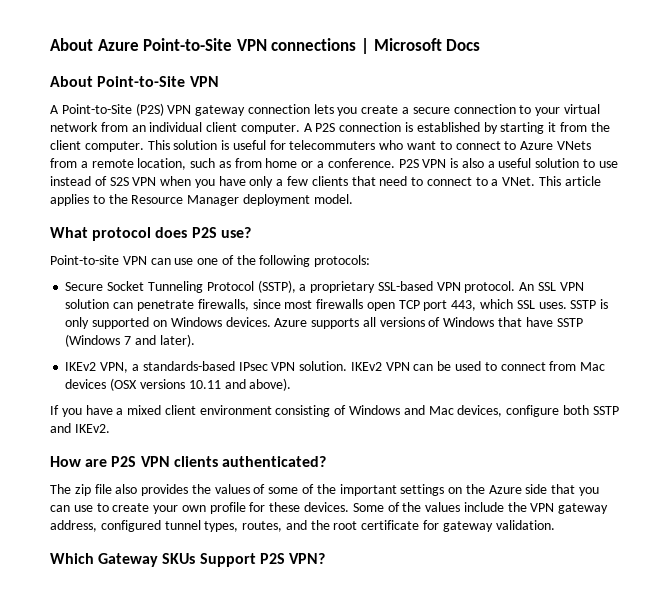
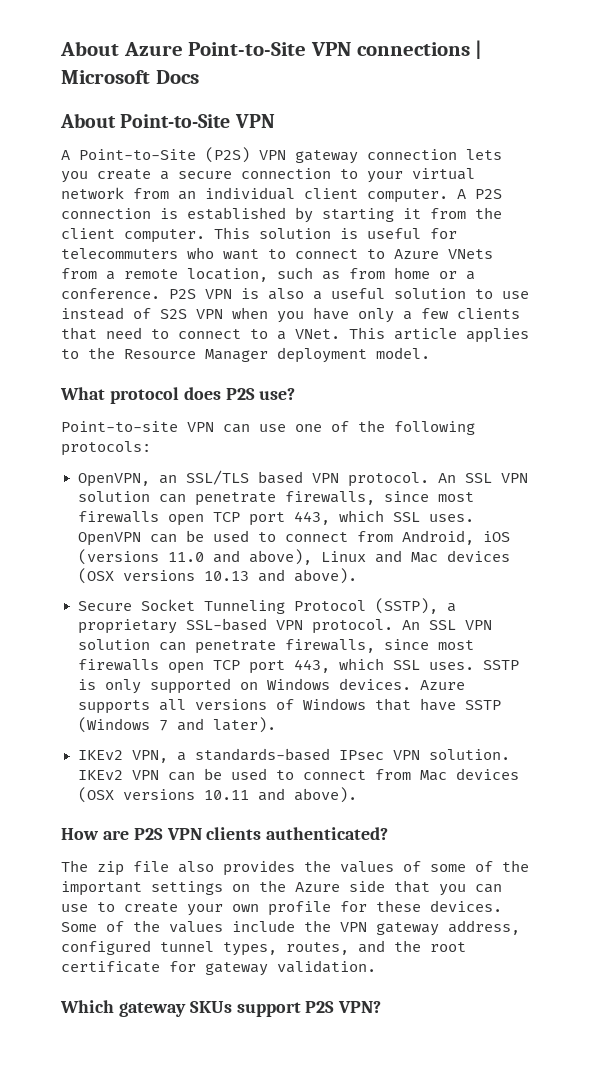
(371, 261) none -> [77,470,528,487] [77,491,474,506] [77,510,474,526] [77,530,510,546] [77,549,510,565] [77,568,357,584] // OpenVPN, an SSL/TLS based VPN protocol. An SSL VPN solution can penetrate firewalls, since most firewalls open TCP port 443, which SSL uses. OpenVPN can be used to connect from Android, iOS (versions 11.0 and above), Linux and Mac devices (OSX versions 10.13 and above).
[50,405,619,417] [50,423,110,433] // If you have a mixed client environment consisting of Windows and Mac devices, configure both SSTP and IKEv2. -> (357, 795) none
[98,553,256,567] Gateway SKUs Support -> [118,1001,301,1017] gateway SKUs support

